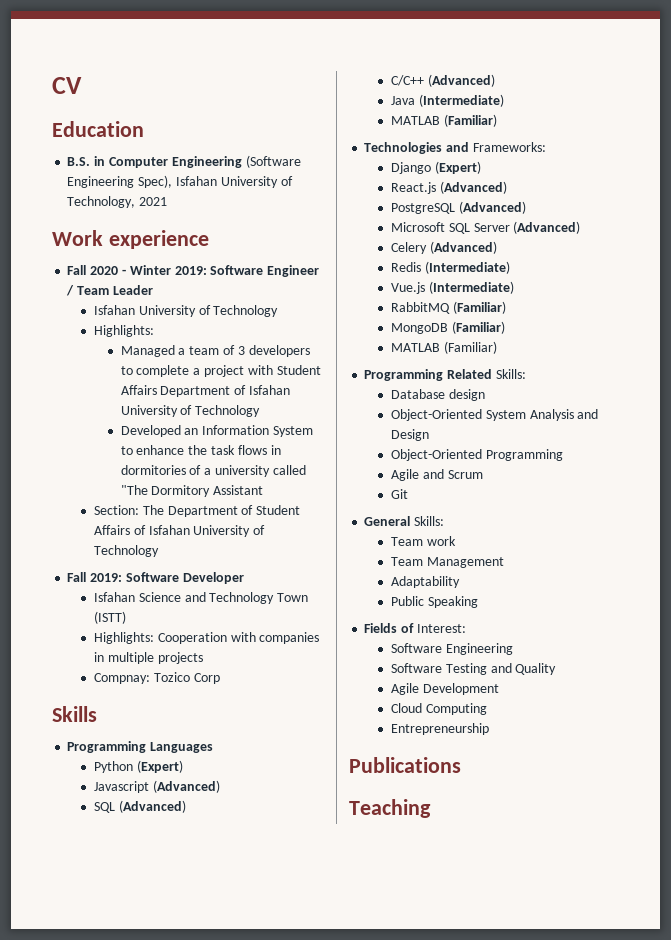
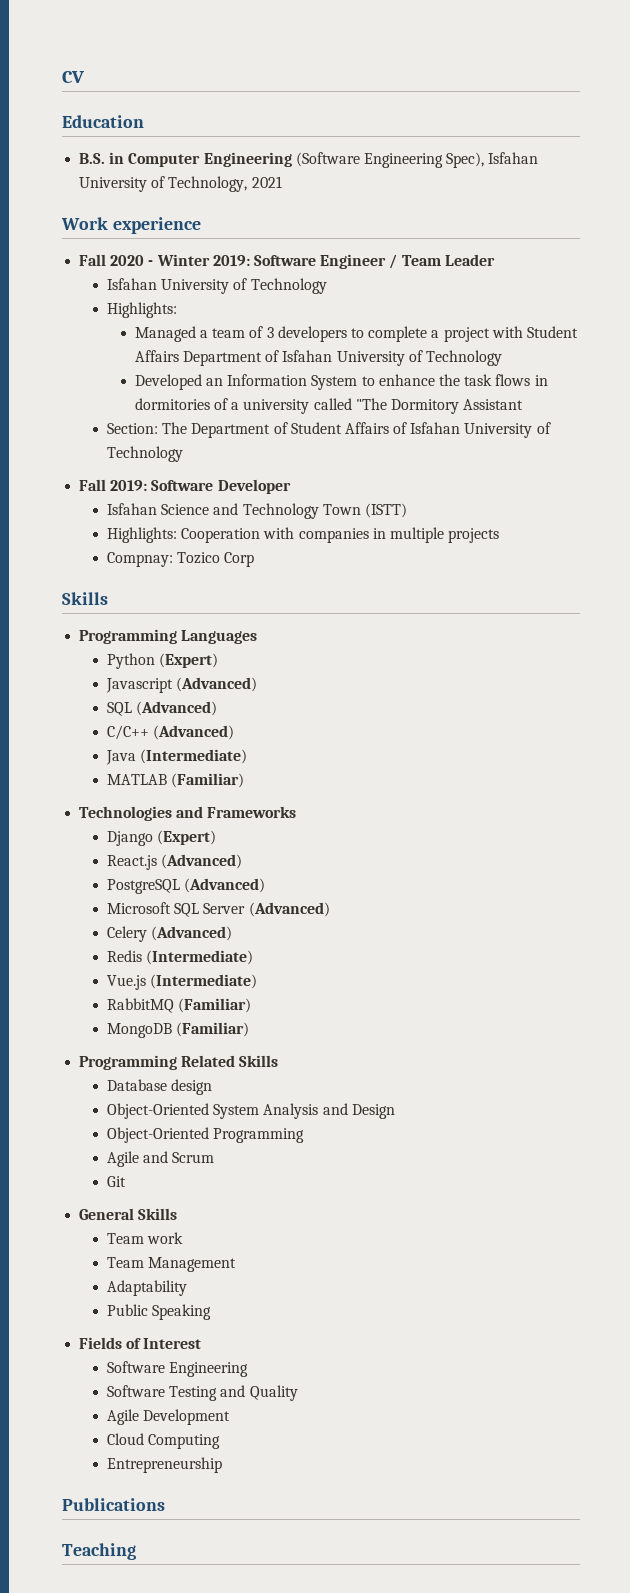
[472,142,546,152] Frameworks: -> [207,806,297,818] Frameworks
[391,341,497,354] // MATLAB (Familiar) -> (250, 1029) none
[495,369,526,379] Skills: -> [239,1055,279,1067] Skills
[414,516,445,526] Skills: -> [138,1208,178,1220] Skills
[416,624,466,633] Interest: -> [143,1338,202,1349] Interest

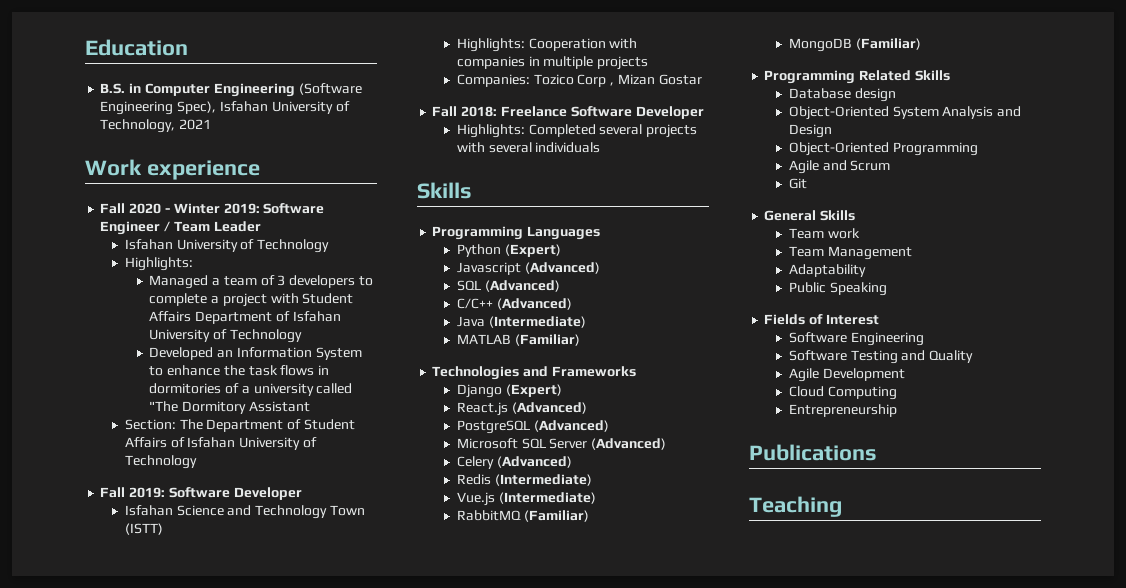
[62,71,85,83] CV // -> (85, 47) none
[106,552,173,567] Compnay: -> [456,74,530,87] Companies:
(255, 559) none -> [610,74,702,86] [432,106,704,119] [456,124,698,138] [456,142,601,153] , Mizan Gostar // Fall 2018: Freelance Software Developer // Highlights: Completed several projects with several individuals

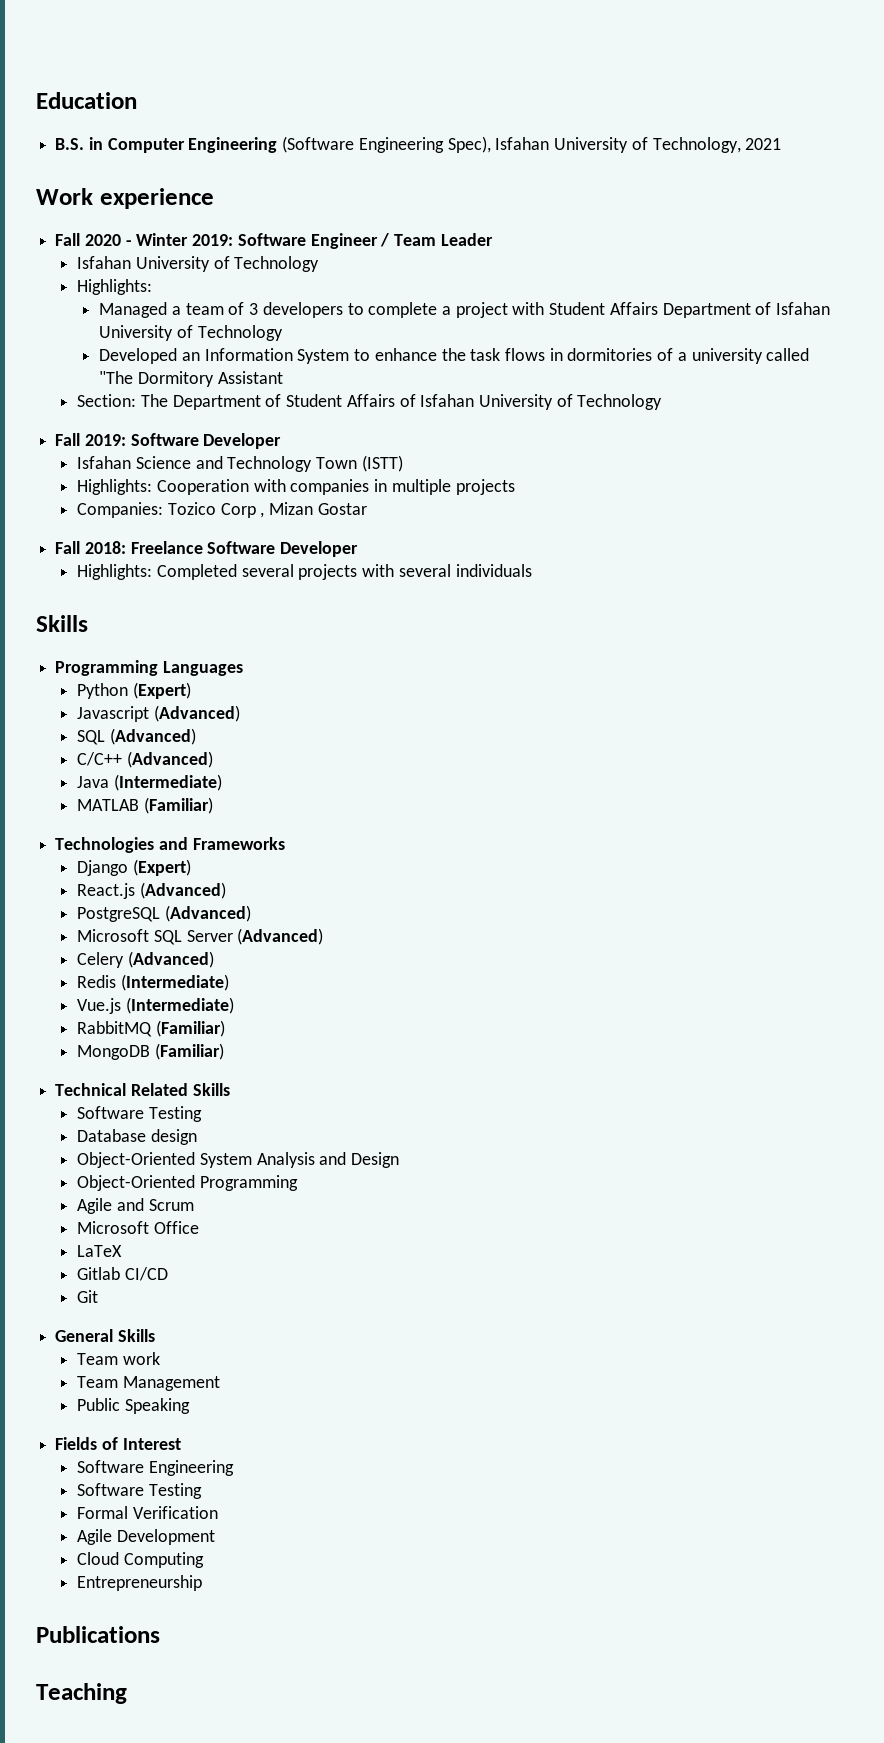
[764,70,856,84] Programming -> [55,1083,127,1096] Technical
(950, 75) none -> [77,1106,202,1122] // Software Testing
(891, 165) none -> [77,1221,199,1234] [77,1245,123,1257] [77,1267,168,1281] // Microsoft Office // LaTeX // Gitlab CI/CD
[788,264,866,277] // Adaptability -> (220, 1383) none
[901,350,974,363] and Quality -> [77,1506,218,1519] // Formal Verification

